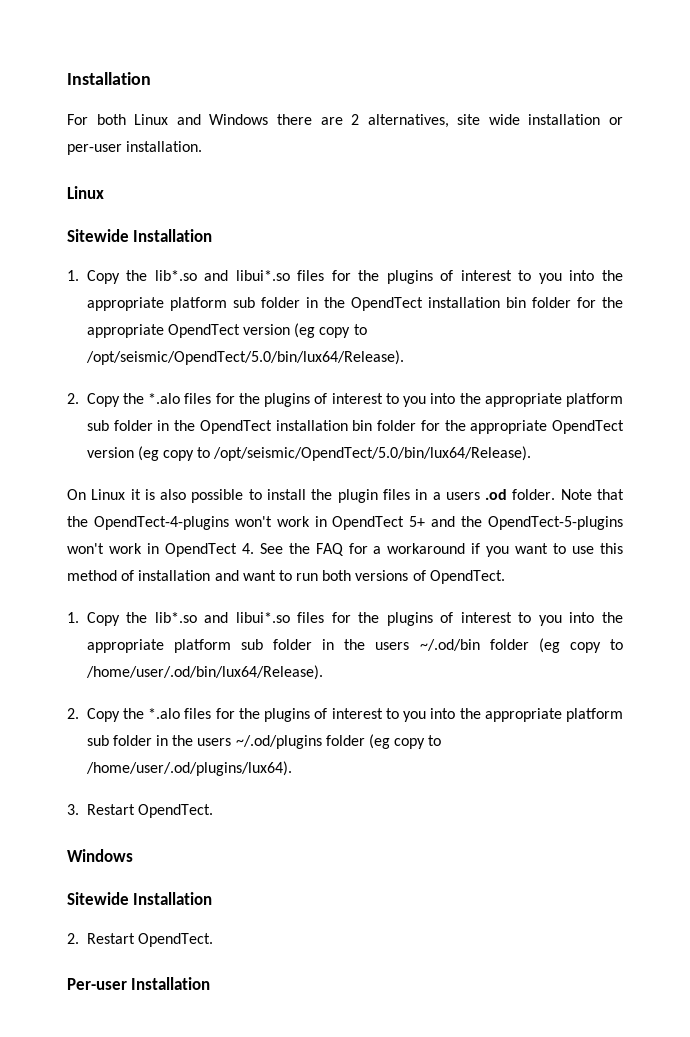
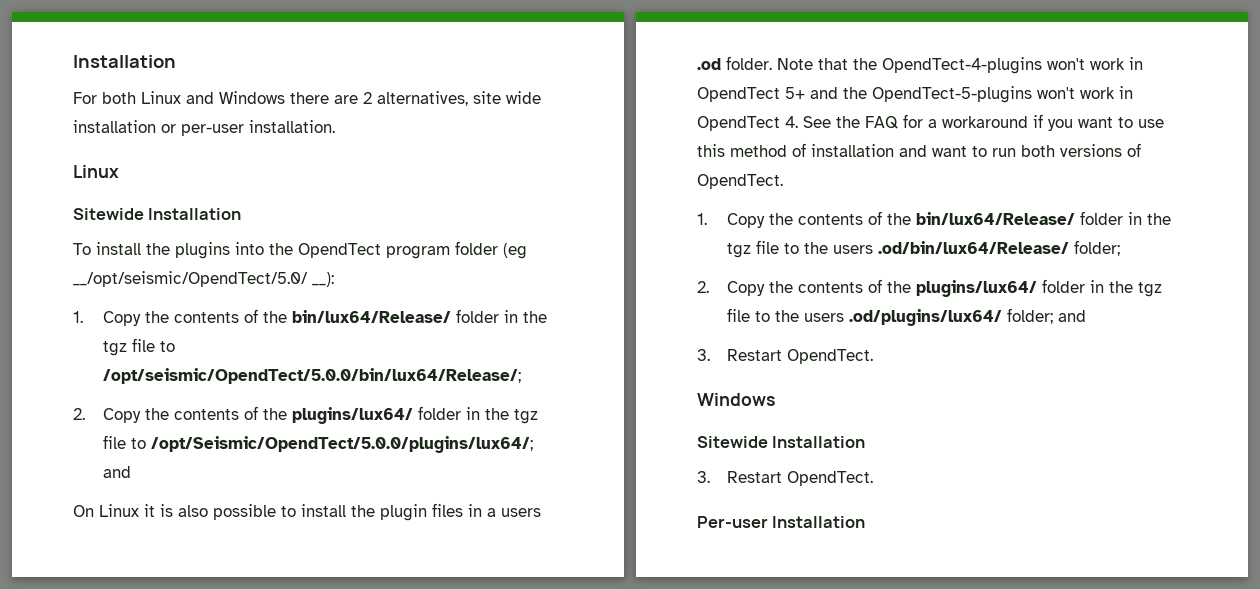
[67,270,624,284] [86,297,623,311] [86,323,367,338] [85,350,404,365] [67,393,623,407] [86,420,624,434] [86,446,532,461] 1. Copy the lib*.so and libui*.so files for the plugins of interest to you into the appropriate platform sub folder in the OpendTect installation bin folder for the appropriate OpendTect version (eg copy to /opt/seismic/OpendTect/5.0/bin/lux64/Release). // 2. Copy the *.alo files for the plugins of interest to you into the appropriate platform sub folder in the OpendTect installation bin folder for the appropriate OpendTect version (eg copy to /opt/seismic/OpendTect/5.0/bin/lux64/Release). -> [73,241,527,259] [73,271,334,287] [73,309,548,326] [103,338,176,356] [103,368,522,384] [73,406,539,424] [103,435,534,453] [103,466,132,478] To install the plugins into the OpendTect program folder (eg __/opt/seismic/OpendTect/5.0/ __): // 1. Copy the contents of the bin/lux64/Release/ folder in the tgz file to /opt/seismic/OpendTect/5.0.0/bin/lux64/Release/; // 2. Copy the contents of the plugins/lux64/ folder in the tgz file to /opt/Seismic/OpendTect/5.0.0/plugins/lux64/; and
[154,612,624,626] [86,638,624,653] [85,665,323,680] [67,708,623,722] [86,734,442,749] [85,761,292,776] lib*.so and libui*.so files for the plugins of interest to you into the appropriate platform sub folder in the users ~/.od/bin folder (eg copy to /home/user/.od/bin/lux64/Release). // 2. Copy the *.alo files for the plugins of interest to you into the appropriate platform sub folder in the users ~/.od/plugins folder (eg copy to /home/user/.od/plugins/lux64). -> [798,211,1172,225] [727,240,1121,258] [697,279,1163,297] [727,308,1087,326] contents of the bin/lux64/Release/ folder in the tgz file to the users .od/bin/lux64/Release/ folder; // 2. Copy the contents of the plugins/lux64/ folder in the tgz file to the users .od/plugins/lux64/ folder; and
[67,933,79,944] 2. -> [697,471,710,483] 3.

